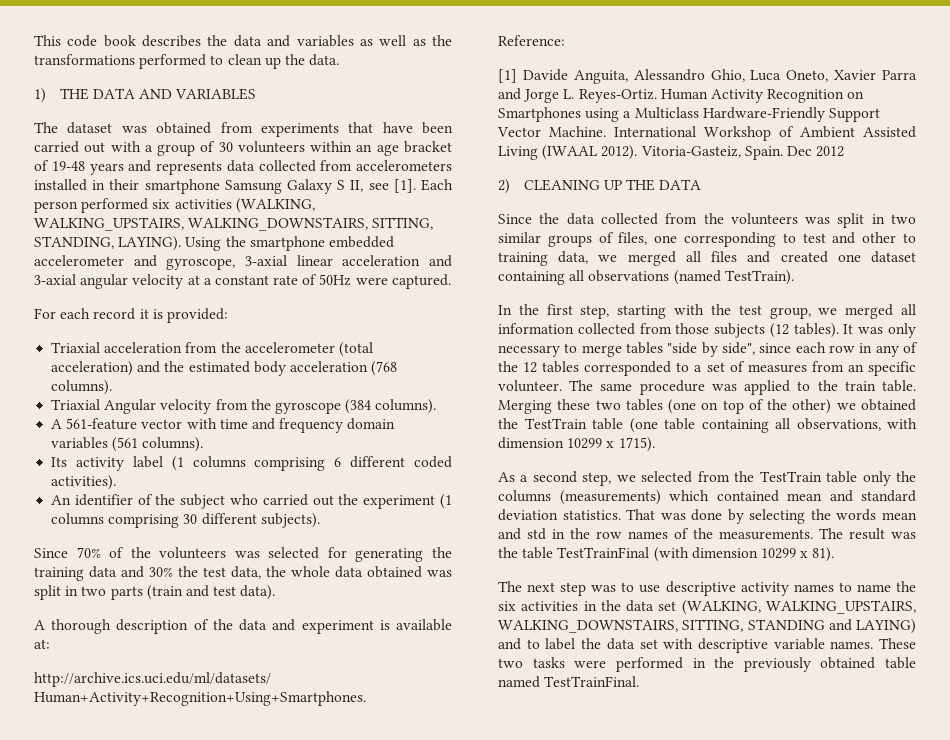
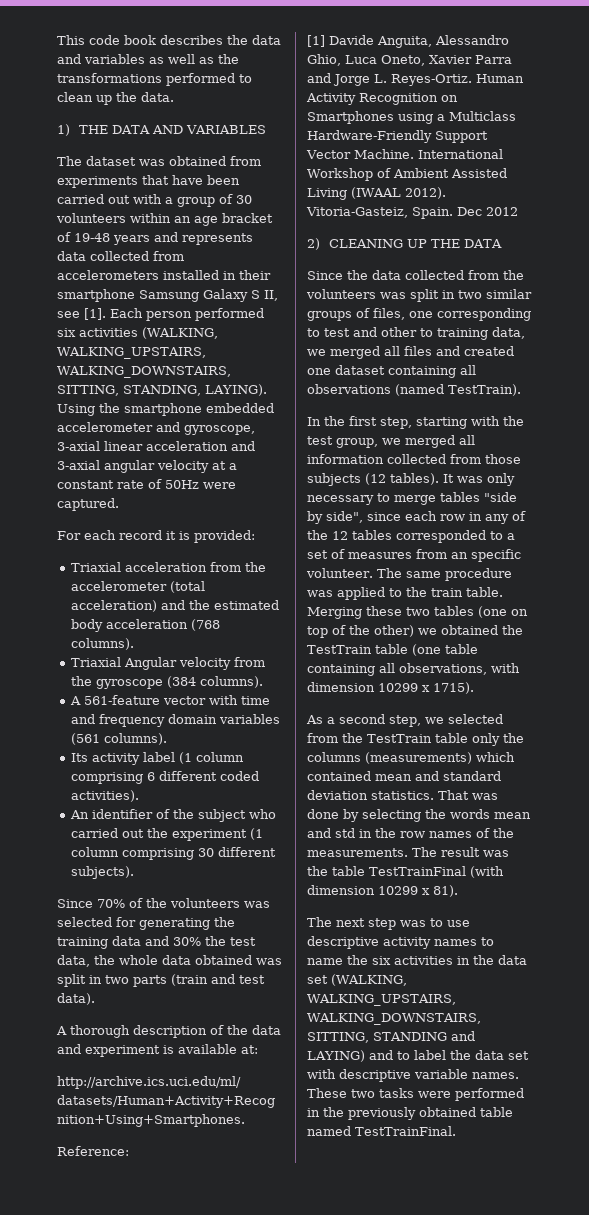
[192,456,246,468] columns -> [195,752,244,762] column
[51,513,105,525] columns -> [70,847,119,857] column

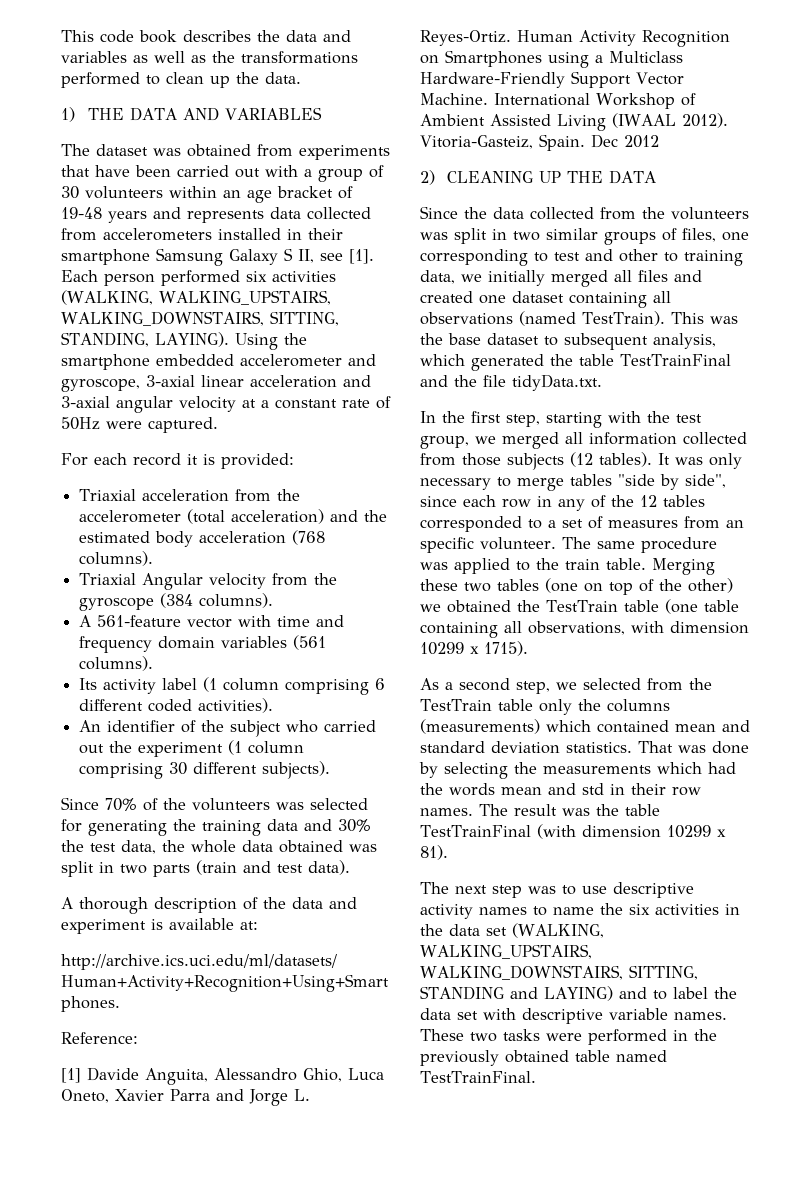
(326, 352) none -> [488,270,545,286] initially
(521, 390) none -> [670,312,738,324] [420,333,716,350] [420,354,731,371] [420,374,602,391] This was the base dataset to subsequent analysis, which generated the table TestTrainFinal and the file tidyData.txt.
(446, 814) none -> [543,762,736,774] [420,783,443,795] measurements which had the
[375,828,514,838] [307,848,408,857] the row names of the measurements. -> [631,783,701,796] [420,808,473,816] their row names.

